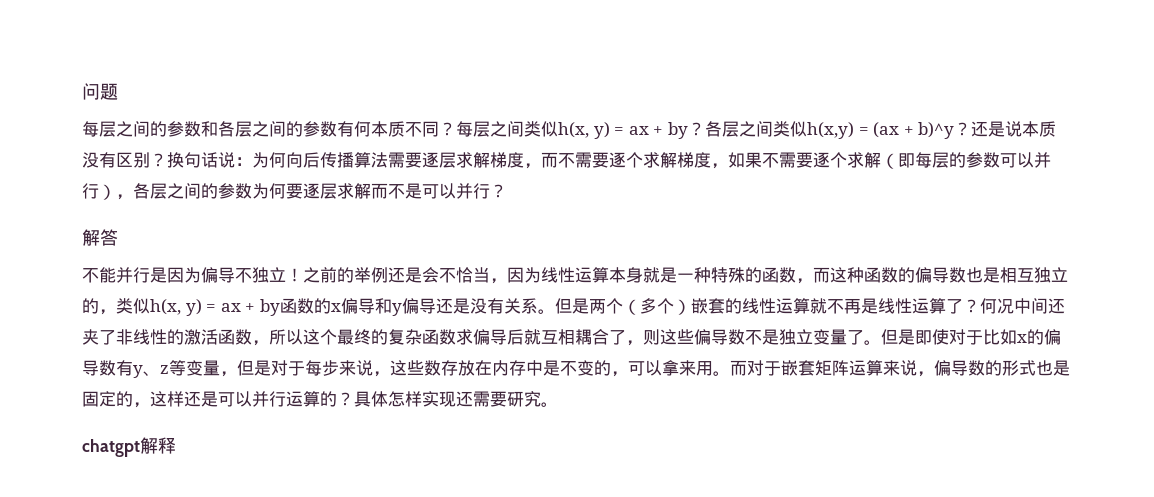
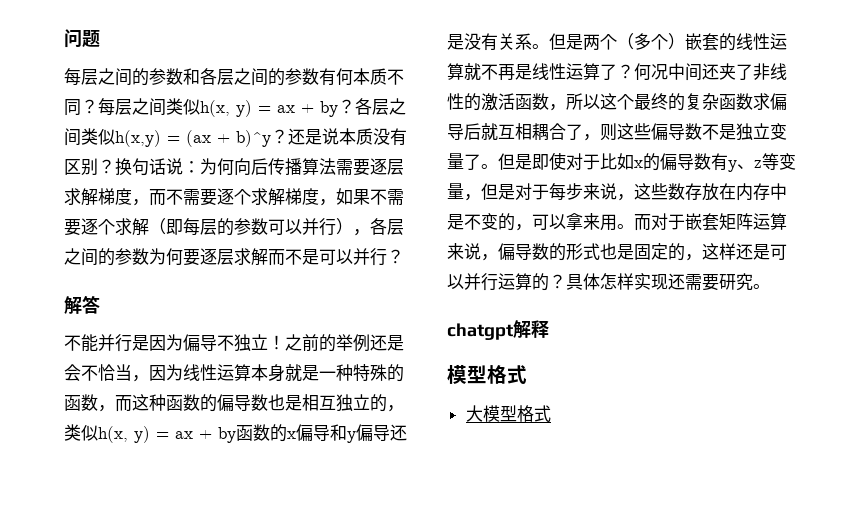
(176, 445) none -> [447,364,527,384] [465,405,551,422] // 模型格式 // 大模型格式

